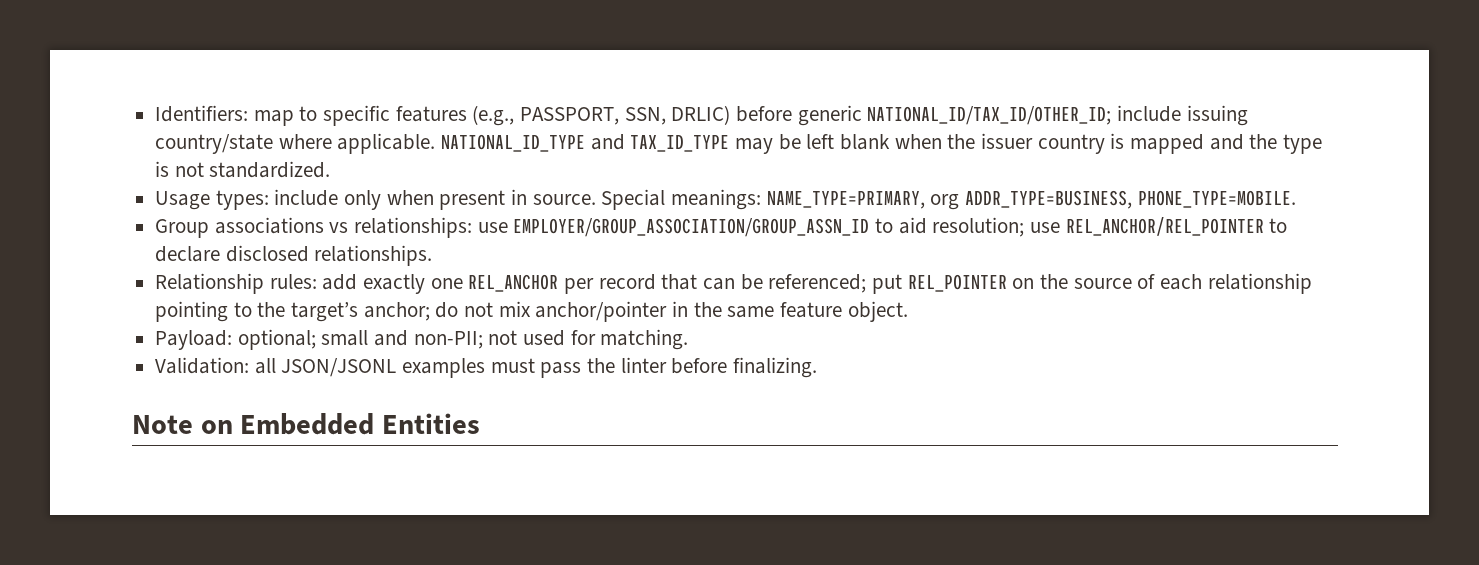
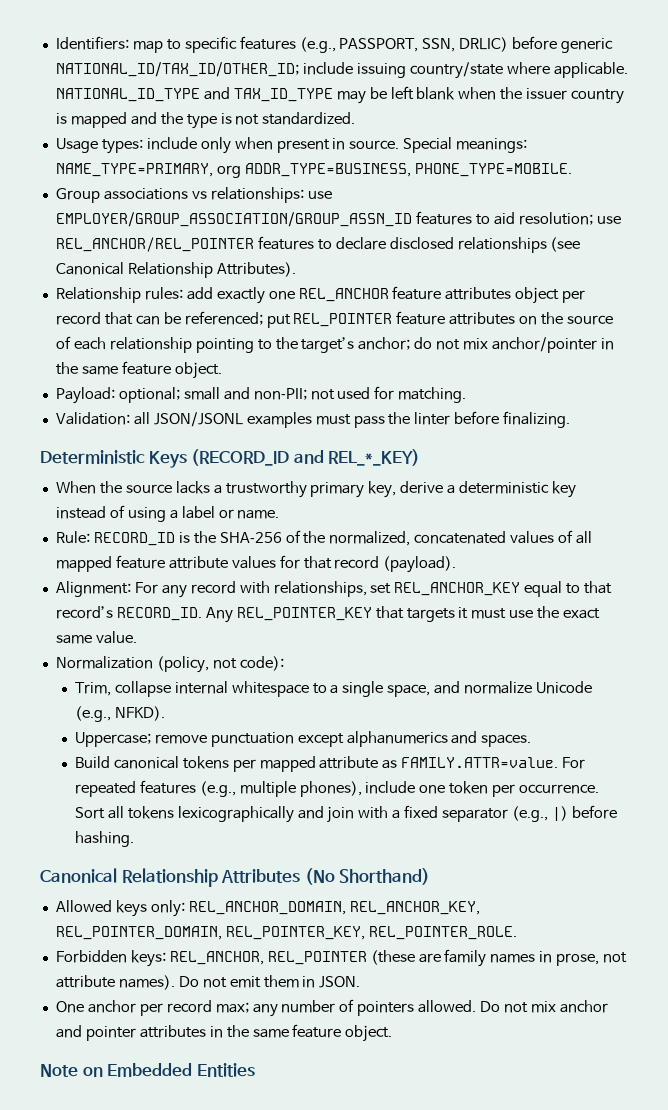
(870, 227) none -> [415,211,472,225] features
(1264, 226) none -> [257,236,314,250] features
[314,245,433,266] relationships. -> [457,237,581,253] [55,262,296,278] relationships (see Canonical Relationship Attributes).
(559, 283) none -> [392,286,560,304] feature attributes object
(1007, 283) none -> [396,311,516,325] feature attributes
(818, 367) none -> [40,449,421,468] [55,481,577,498] [55,505,280,522] [55,530,593,546] [55,555,457,573] [55,581,613,598] [55,606,601,623] [55,631,137,644] [55,656,284,673] [74,681,593,697] [74,706,165,722] [74,731,532,747] [74,756,586,772] [74,780,600,797] [74,805,617,823] [74,831,134,847] [40,868,431,887] [55,900,480,917] [55,926,517,940] [55,949,628,967] [55,975,361,990] [55,999,608,1017] [55,1024,393,1042] // Deterministic Keys (RECORD_ID and REL_*_KEY) // When the source lacks a trustworthy primary key, derive a deterministic key instead of using a label or name. // Rule: RECORD_ID is the SHA‑256 of the normalized, concatenated values of all mapped feature attribute values for that record (payload). // Alignment: For any record with relationships, set REL_ANCHOR_KEY equal to that record’s RECORD_ID. Any REL_POINTER_KEY that targets it must use the exact same value. // Normalization (policy, not code): // Trim, collapse internal whitespace to a single space, and normalize Unicode (e.g., NFKD). // Uppercase; remove punctuation except alphanumerics and spaces. // Build canonical tokens per mapped attribute as FAMILY.ATTR=value. For repeated features (e.g., multiple phones), include one token per occurrence. Sort all tokens lexicographically and join with a fixed separator (e.g., |) before hashing. // Canonical Relationship Attributes (No Shorthand) // Allowed keys only: REL_ANCHOR_DOMAIN, REL_ANCHOR_KEY, REL_POINTER_DOMAIN, REL_POINTER_KEY, REL_POINTER_ROLE. // Forbidden keys: REL_ANCHOR, REL_POINTER (these are family names in prose, not attribute names). Do not emit them in JSON. // One anchor per record max; any number of pointers allowed. Do not mix anchor and pointer attributes in the same feature object.

